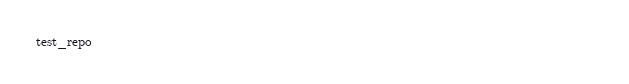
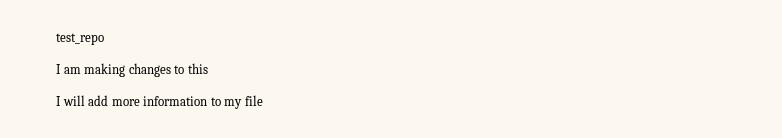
(92, 43) none -> [56,63,208,77] [56,95,263,109] // I am making changes to this // I will add more information to my file

